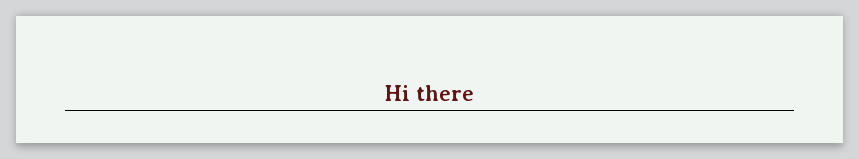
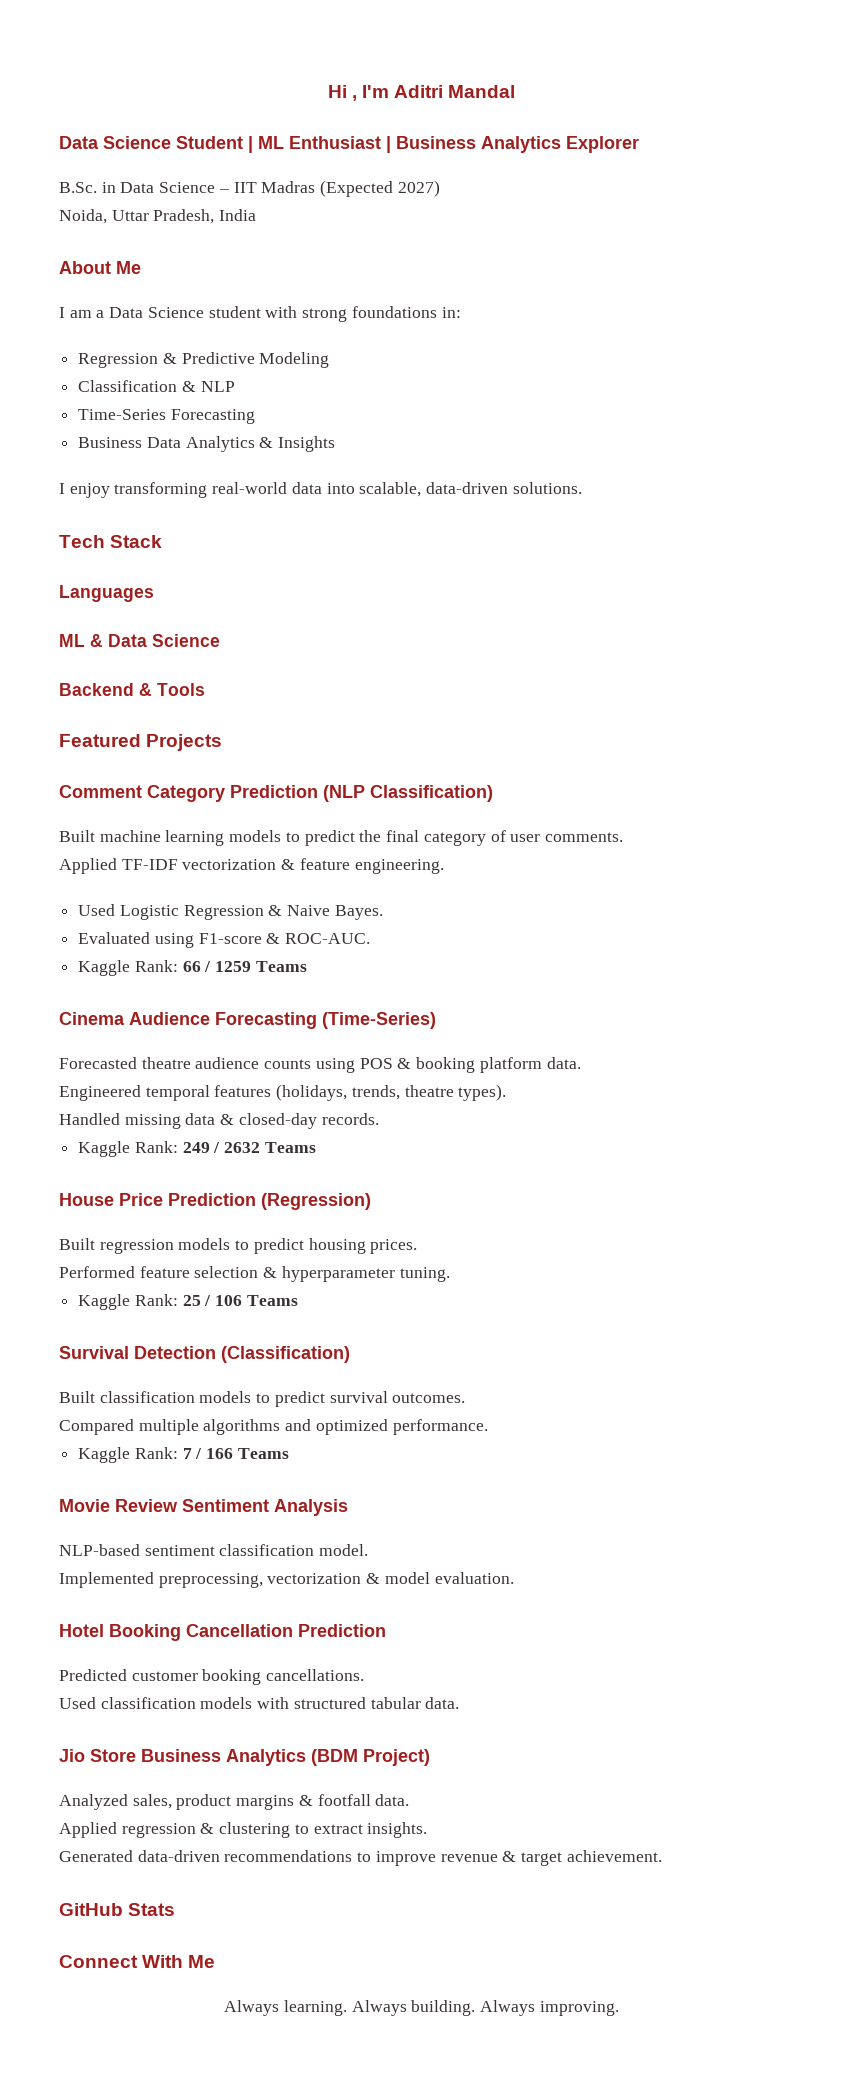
[416,85,474,101] there -> [351,85,516,101] [59,136,639,153] [59,180,440,197] [59,209,257,224] [59,261,141,274] [59,306,461,322] [78,352,330,368] [78,380,235,392] [78,409,255,424] [78,436,336,452] [59,482,582,498] [59,535,163,548] [59,585,154,602] [59,634,220,647] [59,683,205,696] [59,734,223,751] [59,785,493,802] [59,830,623,846] [59,858,444,874] [78,904,383,920] [78,932,371,948] [78,960,307,976] [59,1012,436,1029] [59,1057,581,1073] [59,1084,507,1101] [59,1113,379,1129] [78,1141,316,1157] [59,1193,371,1210] [59,1238,418,1254] [59,1266,450,1282] [78,1294,298,1310] [59,1346,350,1363] [59,1391,466,1407] [59,1419,488,1435] [78,1447,289,1463] [59,1499,348,1516] [59,1544,369,1556] [59,1572,514,1588] [59,1624,386,1641] [59,1669,365,1685] [59,1697,460,1709] [59,1749,430,1766] [59,1794,410,1810] [59,1822,428,1838] [59,1850,662,1866] [59,1903,176,1916] [59,1955,216,1968] [224,2000,619,2016] , I'm Aditri Mandal // Data Science Student | ML Enthusiast | Business Analytics Explorer // B.Sc. in Data Science – IIT Madras (Expected 2027) // Noida, Uttar Pradesh, India // About Me // I am a Data Science student with strong foundations in: // Regression & Predictive Modeling // Classification & NLP // Time-Series Forecasting // Business Data Analytics & Insights // I enjoy transforming real-world data into scalable, data-driven solutions. // Tech Stack // Languages // ML & Data Science // Backend & Tools // Featured Projects // Comment Category Prediction (NLP Classification) // Built machine learning models to predict the final category of user comments. // Applied TF-IDF vectorization & feature engineering. // Used Logistic Regression & Naive Bayes. // Evaluated using F1-score & ROC-AUC. // Kaggle Rank: 66 / 1259 Teams // Cinema Audience Forecasting (Time-Series) // Forecasted theatre audience counts using POS & booking platform data. // Engineered temporal features (holidays, trends, theatre types). // Handled missing data & closed-day records. // Kaggle Rank: 249 / 2632 Teams // House Price Prediction (Regression) // Built regression models to predict housing prices. // Performed feature selection & hyperparameter tuning. // Kaggle Rank: 25 / 106 Teams // Survival Detection (Classification) // Built classification models to predict survival outcomes. // Compared multiple algorithms and optimized performance. // Kaggle Rank: 7 / 166 Teams // Movie Review Sentiment Analysis // NLP-based sentiment classification model. // Implemented preprocessing, vectorization & model evaluation. // Hotel Booking Cancellation Prediction // Predicted customer booking cancellations. // Used classification models with structured tabular data. // Jio Store Business Analytics (BDM Project) // Analyzed sales, product margins & footfall data. // Applied regression & clustering to extract insights. // Generated data-driven recommendations to improve revenue & target achievement. // GitHub Stats // Connect With Me // Always learning. Always building. Always improving.

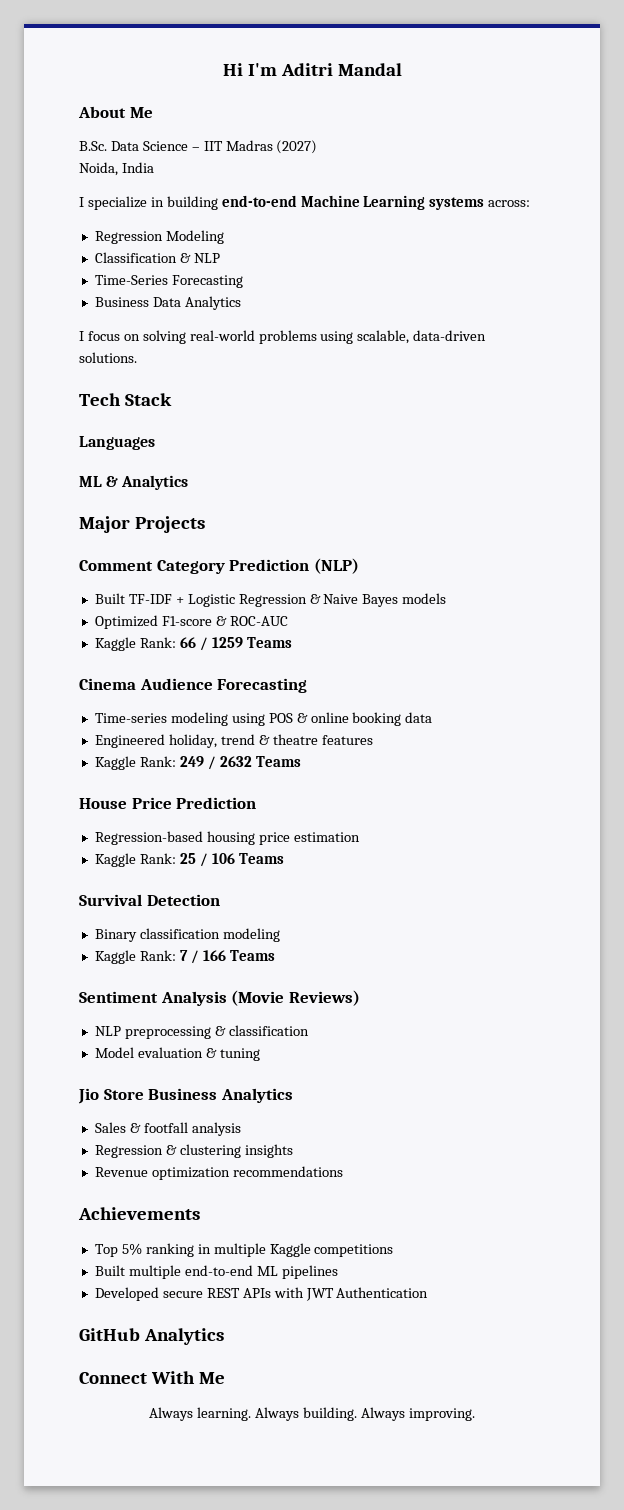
[351,95,357,101] , -> (243, 69) none
[59,136,639,153] Data Science Student | ML Enthusiast | Business Analytics Explorer -> [78,106,153,118] About Me
[101,182,116,193] in -> (107, 146) none
[320,180,440,197] (Expected 2027) -> [276,140,318,154] (2027)
[111,209,215,224] Uttar Pradesh, -> (118, 169) none
[59,261,141,274] [59,306,461,322] [78,352,255,368] // About Me // I am a Data Science student with strong foundations in: // Regression & Predictive -> [79,195,531,210] [94,231,163,244] // I specialize in building end-to-end Machine Learning systems across: // Regression
[259,436,336,452] [59,482,355,498] & Insights // I enjoy transforming real-world data into -> [79,330,354,344] // I focus on solving real-world problems using
[108,634,220,647] [59,683,205,696] [59,734,141,747] Data Science // Backend & Tools // Featured -> [121,475,189,490] [79,516,130,533] Analytics // Major
[323,785,493,802] [59,830,623,846] [59,858,444,874] [78,904,116,916] (NLP Classification) // Built machine learning models to predict the final category of user comments. // Applied TF-IDF vectorization & feature engineering. // Used -> [313,558,359,574] [94,593,184,604] (NLP) // Built TF-IDF +
[334,905,383,920] [78,932,194,948] Bayes. // Evaluated using -> [362,593,447,607] [94,615,158,629] Bayes models // Optimized
[285,933,371,944] ROC-AUC. -> [229,616,288,626] ROC-AUC
[322,1012,436,1029] [59,1057,581,1073] [59,1084,507,1101] [59,1113,379,1129] (Time-Series) // Forecasted theatre audience counts using POS & booking platform data. // Engineered temporal features (holidays, trends, theatre types). // Handled missing data & closed-day records. -> [94,712,433,726] [94,734,373,748] // Time-series modeling using POS & online booking data // Engineered holiday, trend & theatre features
[261,1193,371,1210] [59,1238,418,1254] [59,1266,450,1282] (Regression) // Built regression models to predict housing prices. // Performed feature selection & hyperparameter tuning. -> [94,831,360,845] // Regression-based housing price estimation
[221,1346,350,1363] [59,1391,466,1407] [59,1419,488,1435] (Classification) // Built classification models to predict survival outcomes. // Compared multiple algorithms and optimized performance. -> [94,928,280,942] // Binary classification modeling
[59,1499,178,1512] Movie Review -> (275, 955) none
[59,1544,369,1556] [59,1572,514,1588] [59,1624,386,1641] [59,1669,365,1685] [59,1697,460,1709] [59,1749,430,1766] [59,1794,410,1810] [59,1822,428,1838] [59,1850,662,1866] // NLP-based sentiment classification model. // Implemented preprocessing, vectorization & model evaluation. // Hotel Booking Cancellation Prediction // Predicted customer booking cancellations. // Used classification models with structured tabular data. // Jio Store Business Analytics (BDM Project) // Analyzed sales, product margins & footfall data. // Applied regression & clustering to extract insights. // Generated data-driven recommendations to improve revenue & target achievement. -> [231,990,360,1006] [94,1025,309,1039] [94,1047,260,1061] [78,1088,293,1104] [94,1122,241,1136] [94,1144,293,1158] [94,1166,343,1180] [78,1207,200,1220] [94,1243,394,1257] [94,1265,338,1279] [94,1287,429,1301] (Movie Reviews) // NLP preprocessing & classification // Model evaluation & tuning // Jio Store Business Analytics // Sales & footfall analysis // Regression & clustering insights // Revenue optimization recommendations // Achievements // Top 5% ranking in multiple Kaggle competitions // Built multiple end-to-end ML pipelines // Developed secure REST APIs with JWT Authentication
[128,1903,176,1916] Stats -> [143,1328,224,1345] Analytics

